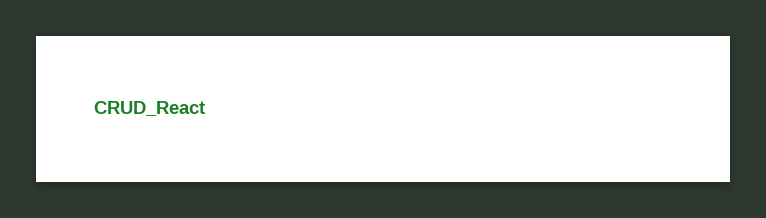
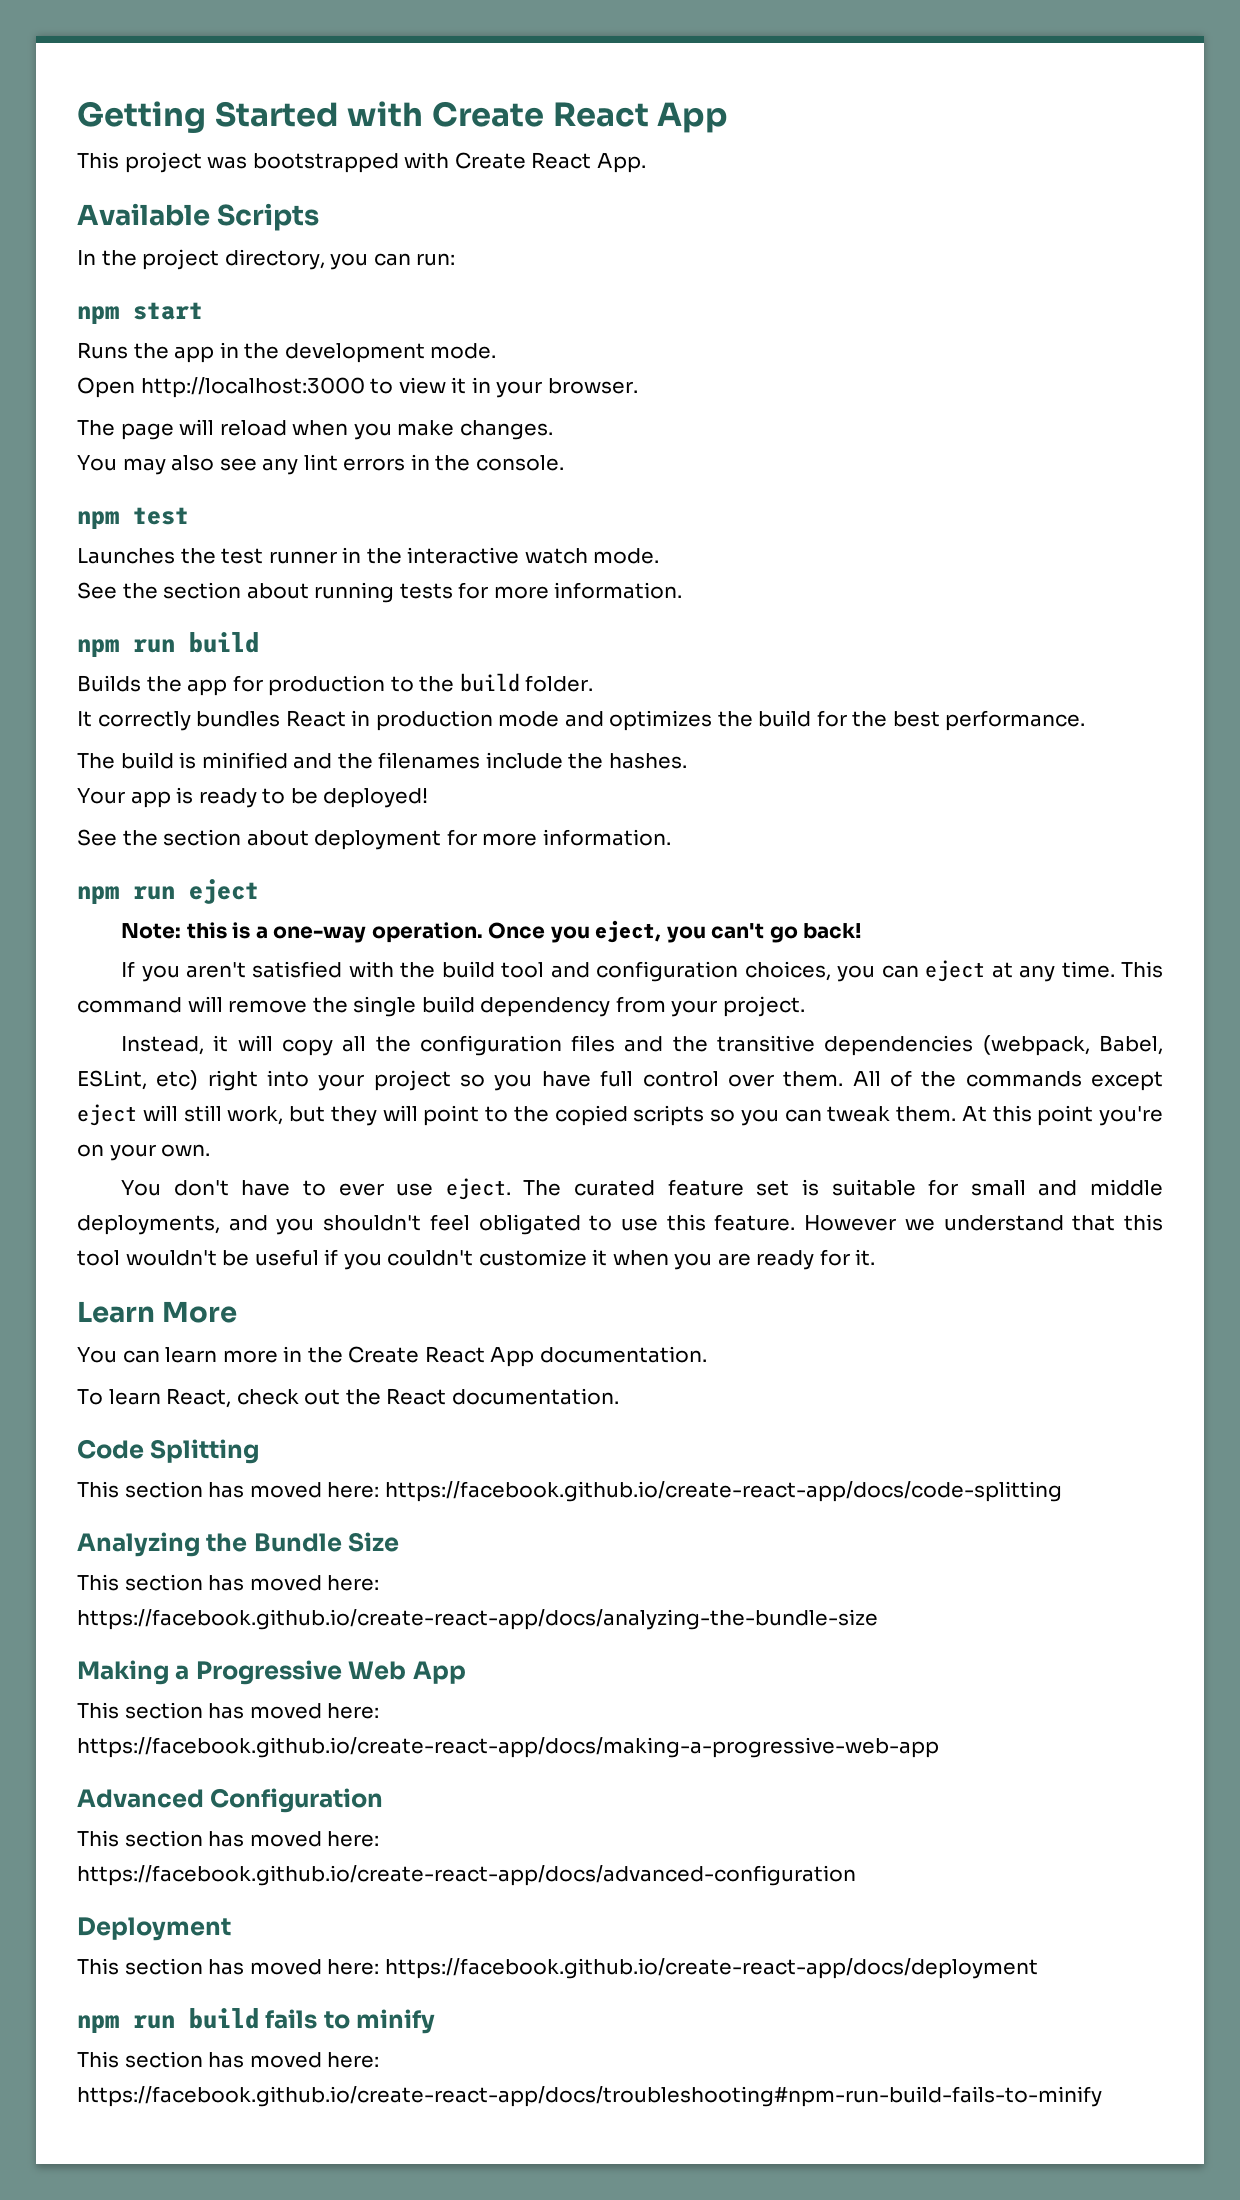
[94,101,205,116] CRUD_React -> [77,101,729,133] [77,152,646,173] [77,203,320,231] [77,249,456,270] [77,302,203,324] [77,342,497,363] [77,377,638,398] [77,419,553,440] [77,454,564,475] [77,507,189,529] [77,547,660,564] [77,582,683,603] [77,632,259,657] [77,673,594,696] [77,710,1086,731] [77,752,687,769] [77,787,429,808] [77,829,671,850] [77,879,259,904] [121,920,863,943] [121,960,1163,982] [77,996,805,1017] [121,1035,1163,1056] [77,1070,1164,1091] [77,1104,1163,1126] [77,1144,211,1161] [121,1178,1164,1200] [77,1214,1163,1235] [77,1249,876,1270] [77,1301,238,1323] [77,1346,707,1367] [77,1388,619,1408] [77,1439,260,1464] [77,1481,1062,1502] [77,1532,400,1557] [77,1574,380,1591] [77,1609,878,1630] [77,1660,466,1685] [77,1702,380,1719] [77,1737,939,1758] [77,1788,384,1813] [77,1830,380,1847] [77,1865,856,1886] [77,1917,231,1941] [77,1958,1038,1979] [77,2008,436,2034] [77,2051,380,2068] [77,2086,1102,2107] Getting Started with Create React App // This project was bootstrapped with Create React App. // Available Scripts // In the project directory, you can run: // npm start // Runs the app in the development mode. // Open http://localhost:3000 to view it in your browser. // The page will reload when you make changes. // You may also see any lint errors in the console. // npm test // Launches the test runner in the interactive watch mode. // See the section about running tests for more information. // npm run build // Builds the app for production to the build folder. // It correctly bundles React in production mode and optimizes the build for the best performance. // The build is minified and the filenames include the hashes. // Your app is ready to be deployed! // See the section about deployment for more information. // npm run eject // Note: this is a one-way operation. Once you eject, you can't go back! // If you aren't satisfied with the build tool and configuration choices, you can eject at any time. This command will remove the single build dependency from your project. // Instead, it will copy all the configuration files and the transitive dependencies (webpack, Babel, ESLint, etc) right into your project so you have full control over them. All of the commands except eject will still work, but they will point to the copied scripts so you can tweak them. At this point you're on your own. // You don't have to ever use eject. The curated feature set is suitable for small and middle deployments, and you shouldn't feel obligated to use this feature. However we understand that this tool wouldn't be useful if you couldn't customize it when you are ready for it. // Learn More // You can learn more in the Create React App documentation. // To learn React, check out the React documentation. // Code Splitting // This section has moved here: https://facebook.github.io/create-react-app/docs/code-splitting // Analyzing the Bundle Size // This section has moved here: https://facebook.github.io/create-react-app/docs/analyzing-the-bundle-size // Making a Progressive Web App // This section has moved here: https://facebook.github.io/create-react-app/docs/making-a-progressive-web-app // Advanced Configuration // This section has moved here: https://facebook.github.io/create-react-app/docs/advanced-configuration // Deployment // This section has moved here: https://facebook.github.io/create-react-app/docs/deployment // npm run build fails to minify // This section has moved here: https://facebook.github.io/create-react-app/docs/troubleshooting#npm-run-build-fails-to-minify

